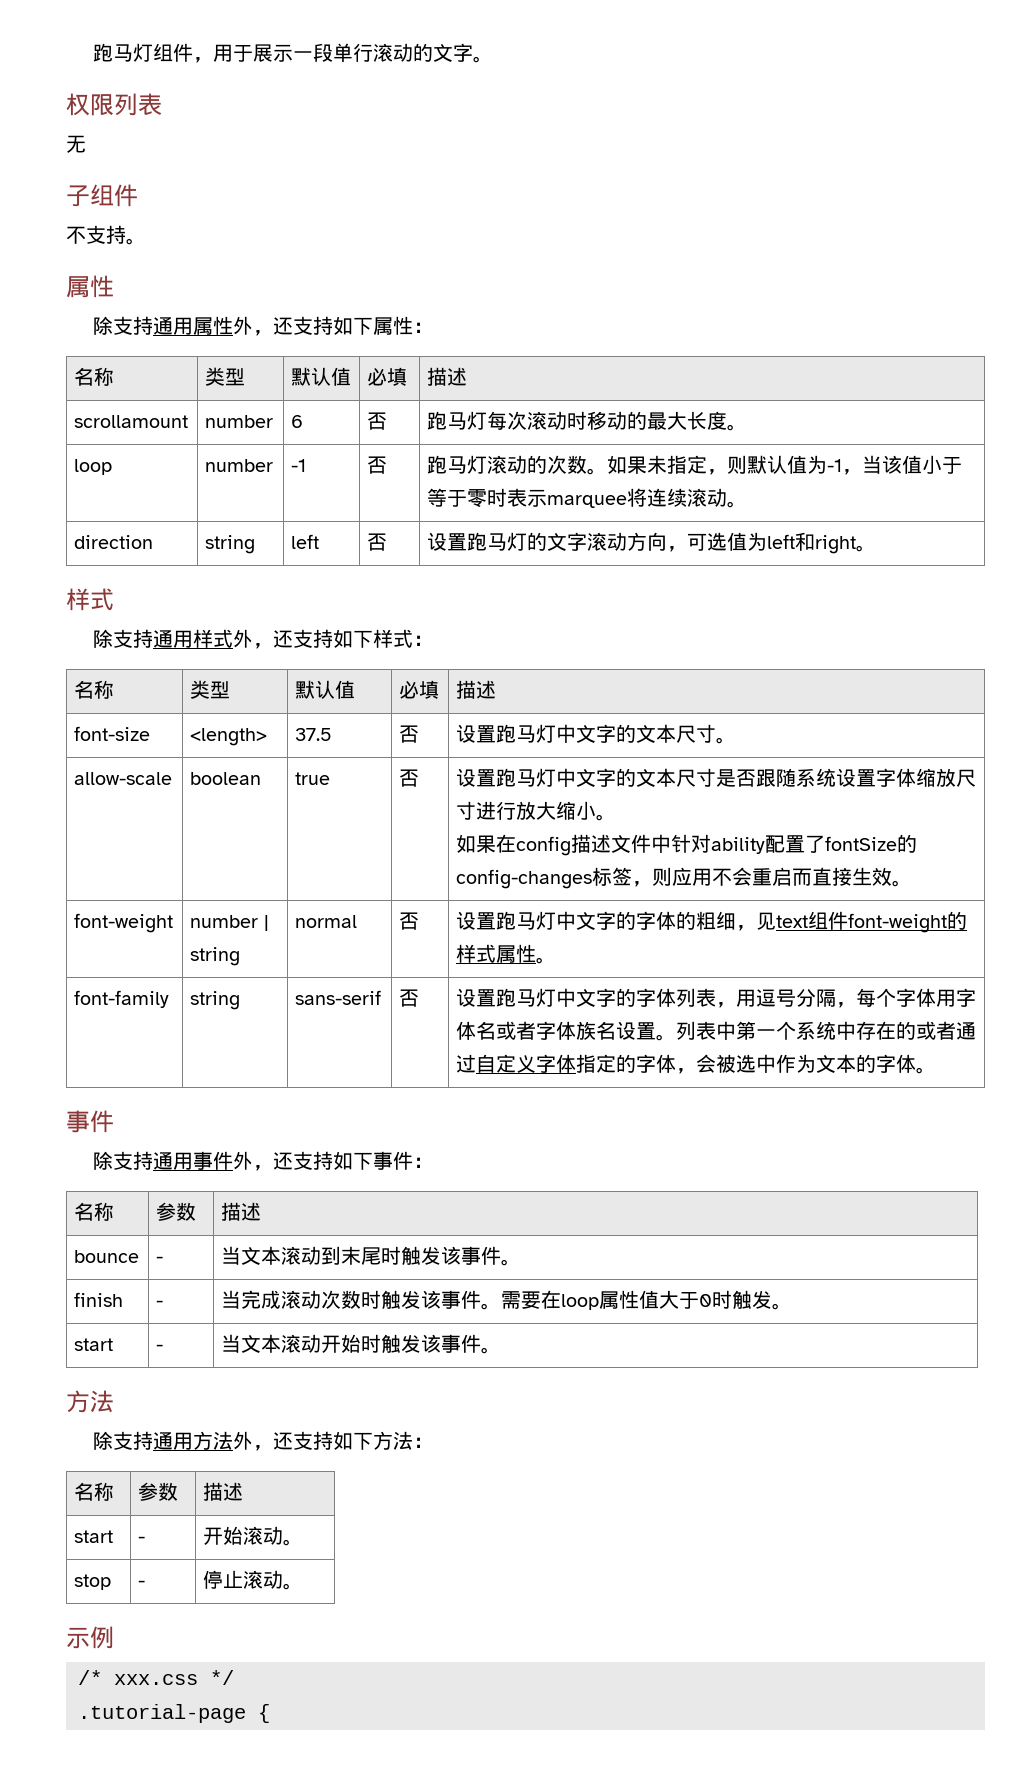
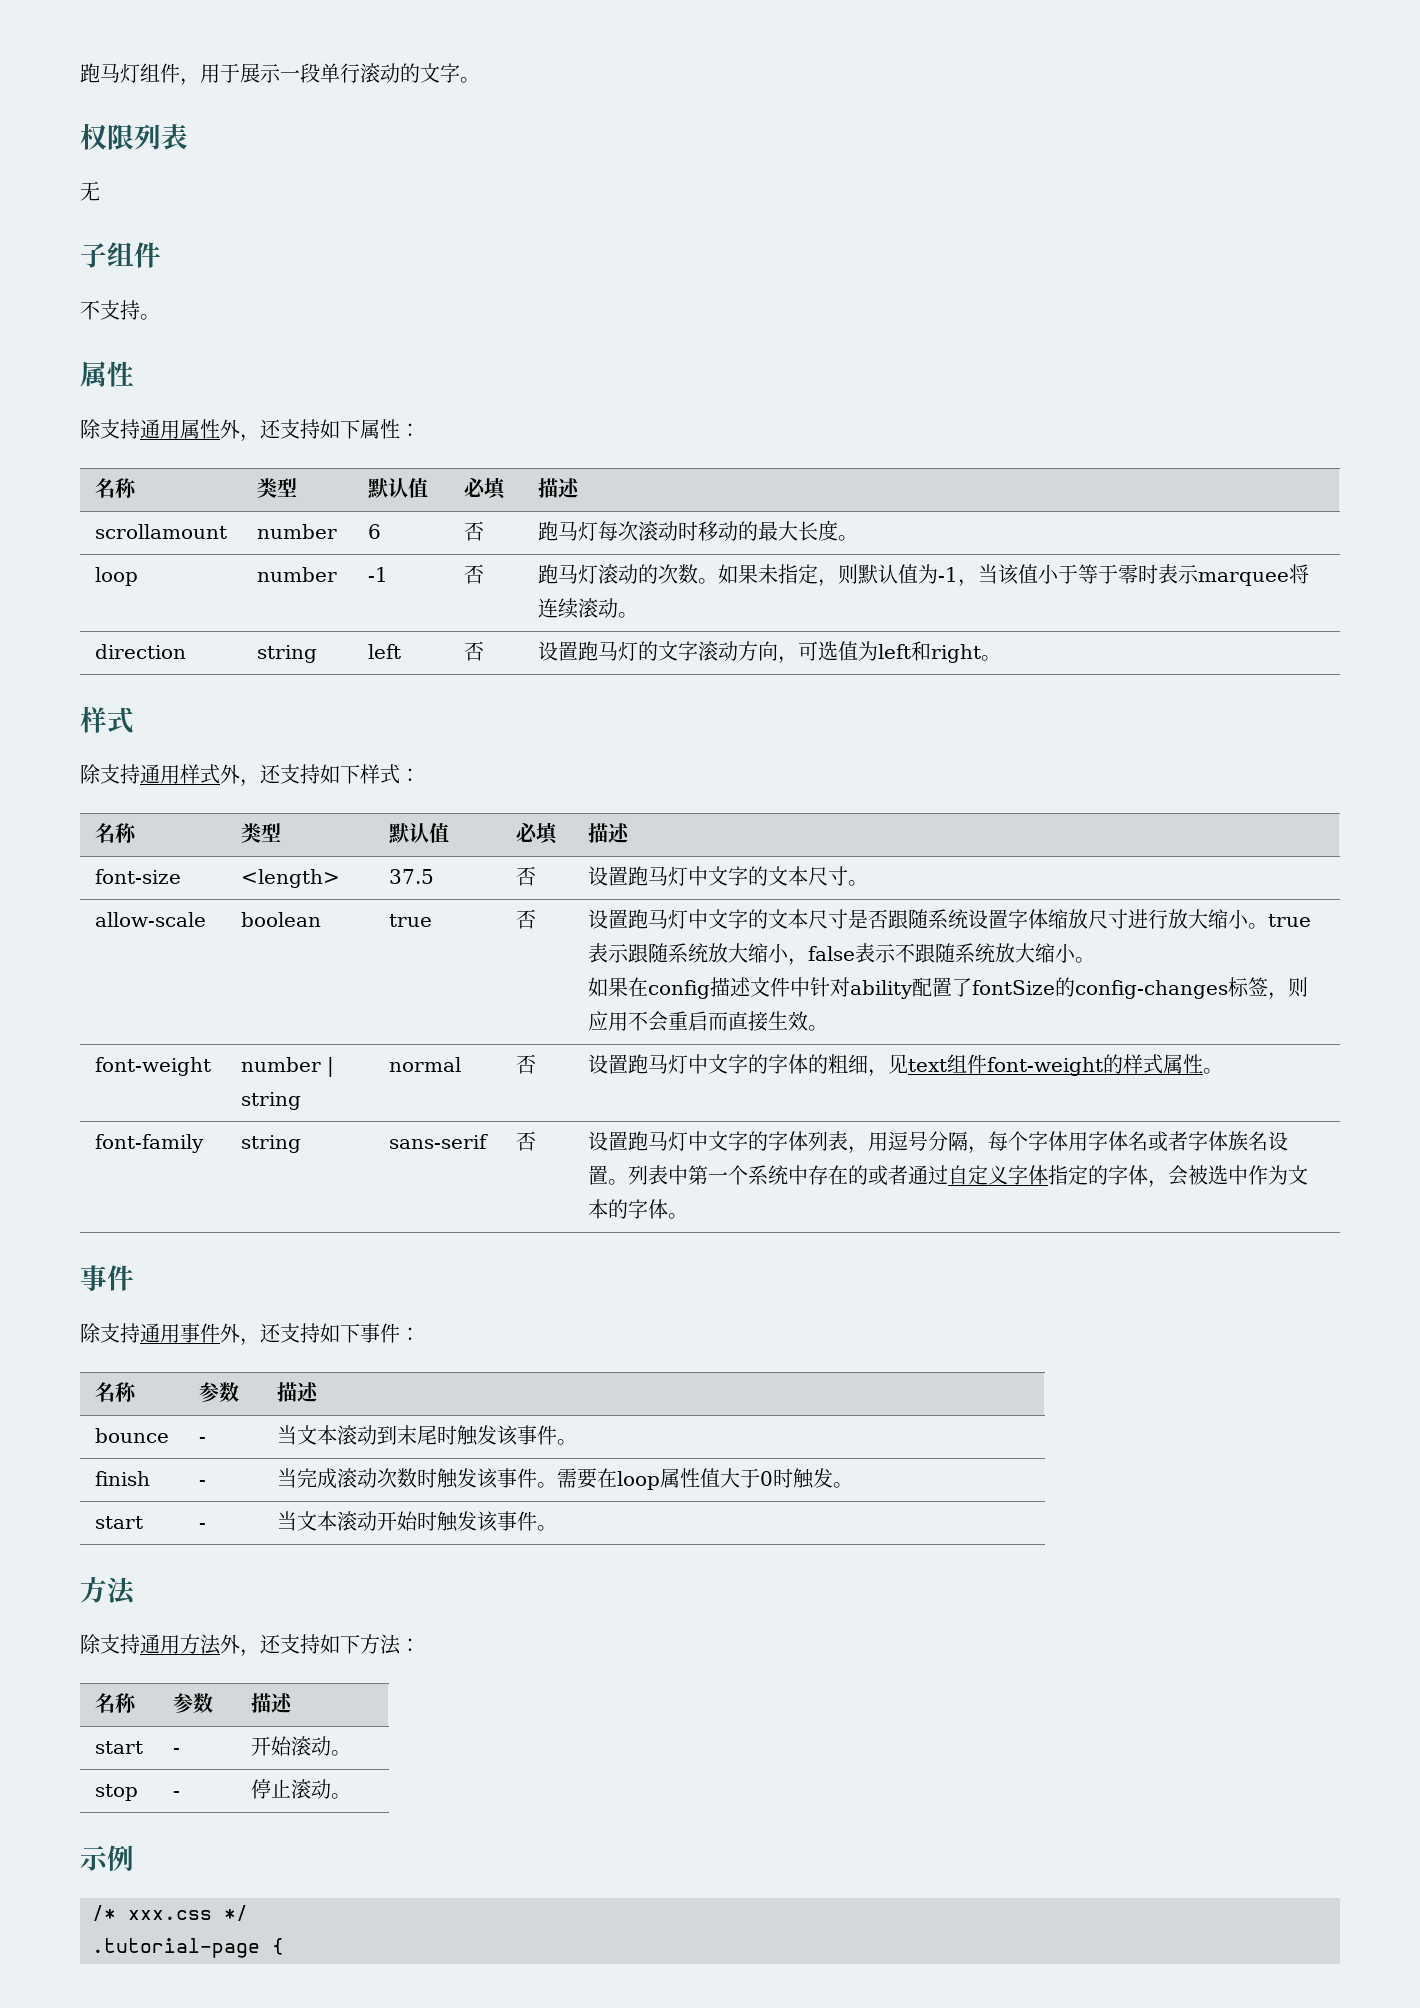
(617, 817) none -> [1267,914,1311,927] [587,943,1095,966] true表示跟随系统放大缩小，false表示不跟随系统放大缩小。

